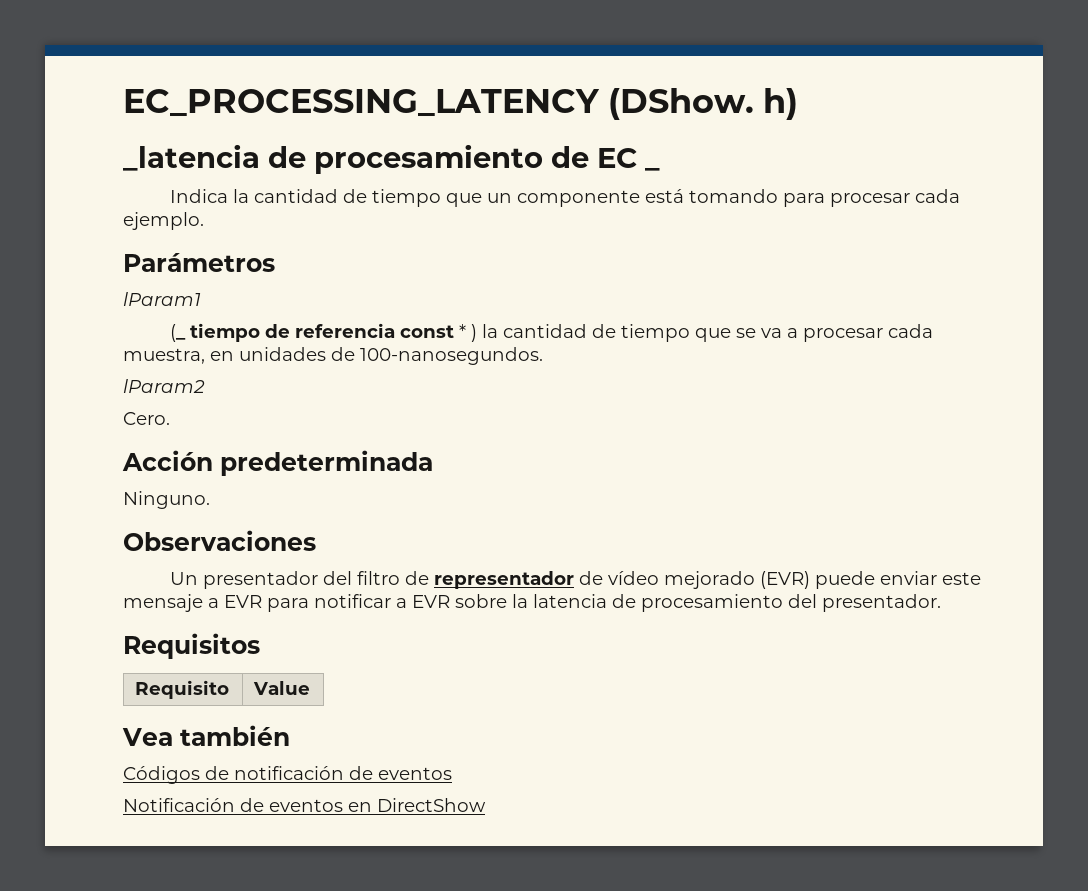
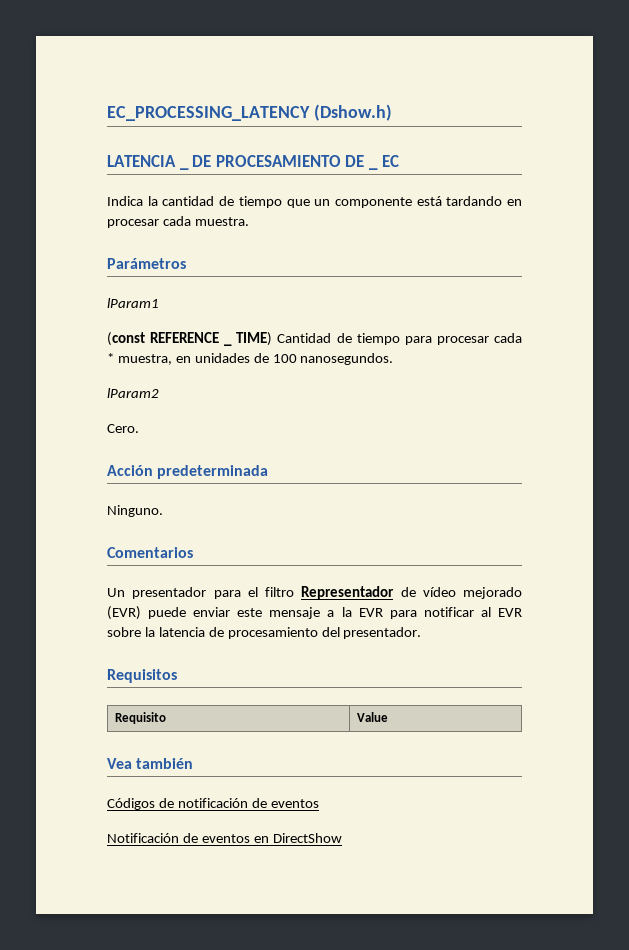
[608,88,799,120] [123,144,589,174] (DShow. h) // _latencia de procesamiento de -> [313,104,392,121] [107,155,176,167] [179,167,189,170] [192,155,365,167] [368,167,378,170] (Dshow.h) // LATENCIA _ DE PROCESAMIENTO DE _
[645,168,660,171] _ -> (399, 161) none
[689,189,961,207] [123,212,204,230] tomando para procesar cada ejemplo. -> [446,196,522,206] [107,216,249,228] tardando en procesar cada muestra.
[170,323,934,342] (_ tiempo de referencia const * ) la cantidad de tiempo que se va a procesar cada -> [107,332,220,346] [224,332,522,346] [107,353,114,363] (const REFERENCE _ TIME) Cantidad de tiempo para procesar cada *
[360,347,543,365] 100-nanosegundos. -> [272,353,394,365] 100 nanosegundos.
[123,530,316,551] Observaciones -> [107,547,193,558] Comentarios
[323,571,575,589] del filtro de representador -> [213,586,395,600] para el filtro Representador
(219, 603) none -> [341,607,352,617] la
[396,598,407,608] a -> [480,607,491,617] al

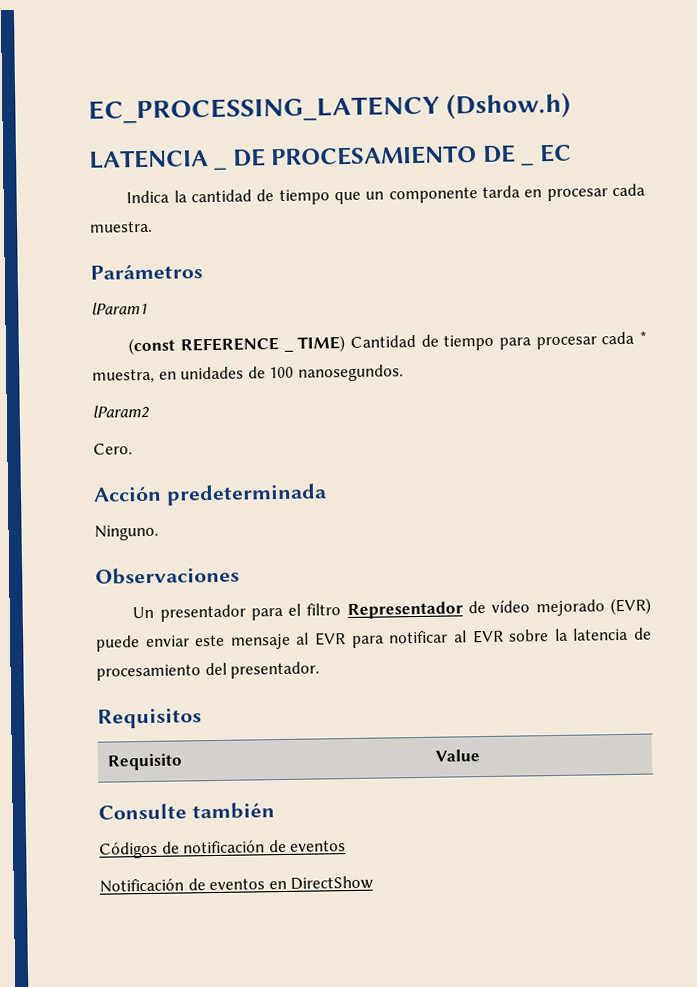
[416,196,503,206] está tardando -> [481,185,520,199] tarda
[107,547,193,558] Comentarios -> [95,566,240,585] Observaciones
[327,607,352,617] a la -> [296,632,310,645] al
[107,758,132,769] Vea -> [98,803,187,820] Consulte

